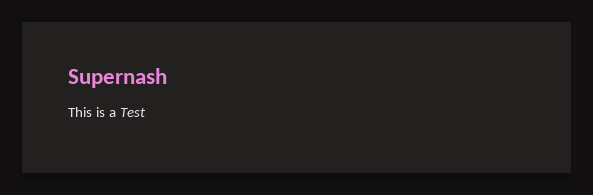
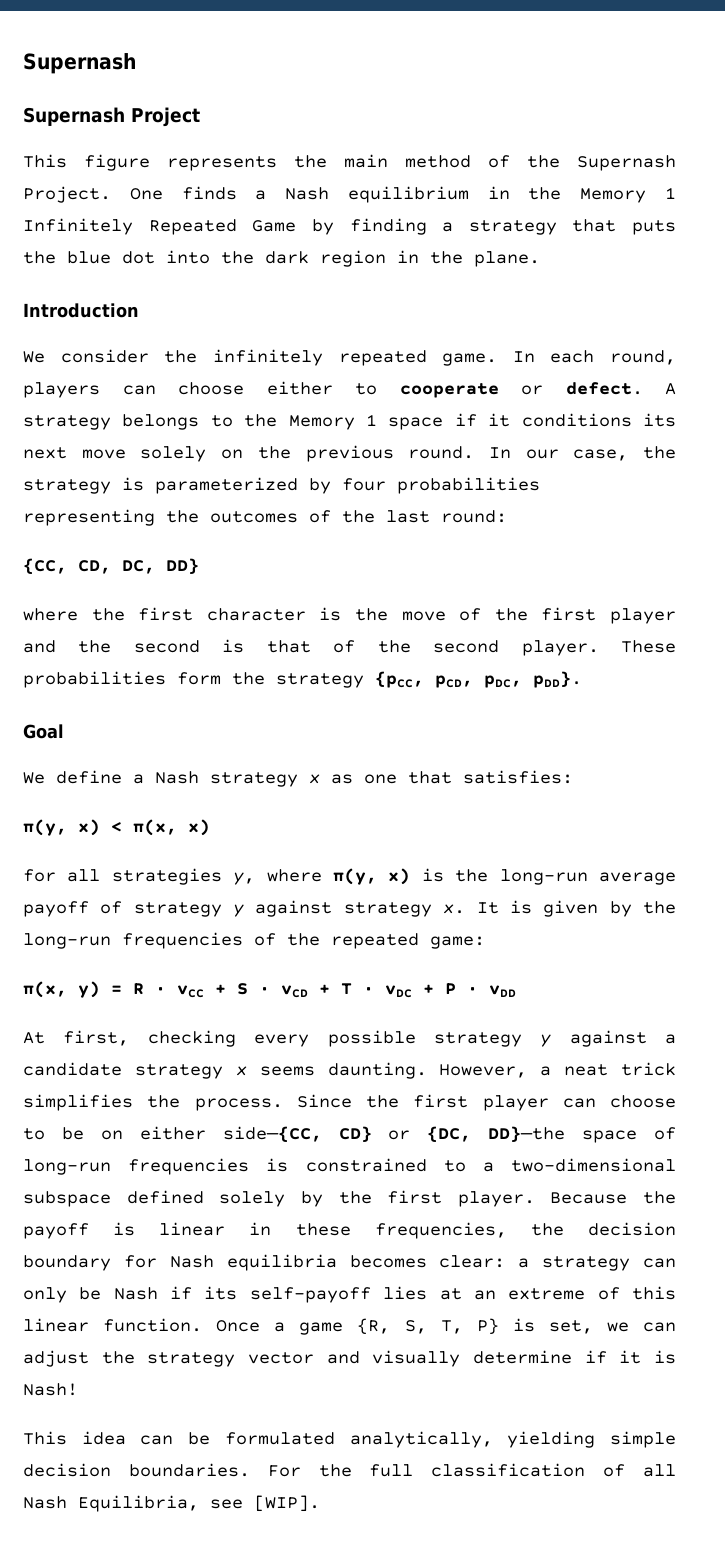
[68,68,167,88] [68,107,146,117] Supernash // This is a Test -> [23,53,136,74] [23,107,200,127] [23,154,676,171] [23,186,676,203] [23,218,676,235] [23,250,540,267] [23,303,139,318] [23,349,676,366] [23,381,676,398] [23,413,676,430] [23,445,676,462] [23,477,540,494] [23,509,507,526] [23,558,199,575] [23,607,677,624] [23,639,677,656] [23,671,582,688] [23,724,64,739] [23,770,573,787] [23,819,210,836] [23,868,676,885] [23,900,677,917] [23,932,485,949] [23,981,516,998] [23,1030,676,1047] [23,1062,676,1079] [23,1094,676,1111] [23,1126,676,1143] [23,1158,677,1175] [23,1190,676,1207] [23,1222,676,1239] [23,1254,676,1271] [23,1286,677,1303] [23,1318,676,1335] [23,1350,676,1367] [23,1383,78,1396] [23,1431,676,1448] [23,1463,676,1477] [23,1495,320,1512] Supernash // Supernash Project // This figure represents the main method of the Supernash Project. One finds a Nash equilibrium in the Memory 1 Infinitely Repeated Game by finding a strategy that puts the blue dot into the dark region in the plane. // Introduction // We consider the infinitely repeated game. In each round, players can choose either to cooperate or defect. A strategy belongs to the Memory 1 space if it conditions its next move solely on the previous round. In our case, the strategy is parameterized by four probabilities representing the outcomes of the last round: // {CC, CD, DC, DD} // where the first character is the move of the first player and the second is that of the second player. These probabilities form the strategy {pCC, pCD, pDC, pDD}. // Goal // We define a Nash strategy x as one that satisfies: // π(y, x) < π(x, x) // for all strategies y, where π(y, x) is the long-run average payoff of strategy y against strategy x. It is given by the long-run frequencies of the repeated game: // π(x, y) = R · vCC + S · vCD + T · vDC + P · vDD // At first, checking every possible strategy y against a candidate strategy x seems daunting. However, a neat trick simplifies the process. Since the first player can choose to be on either side—{CC, CD} or {DC, DD}—the space of long-run frequencies is constrained to a two-dimensional subspace defined solely by the first player. Because the payoff is linear in these frequencies, the decision boundary for Nash equilibria becomes clear: a strategy can only be Nash if its self-payoff lies at an extreme of this linear function. Once a game {R, S, T, P} is set, we can adjust the strategy vector and visually determine if it is Nash! // This idea can be formulated analytically, yielding simple decision boundaries. For the full classification of all Nash Equilibria, see [WIP].

